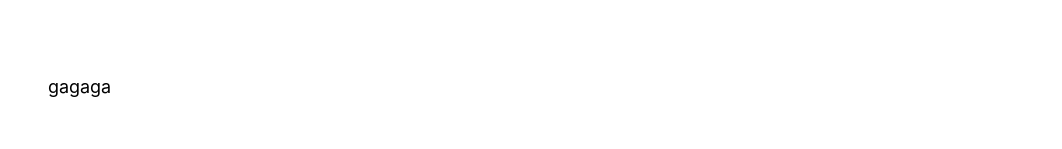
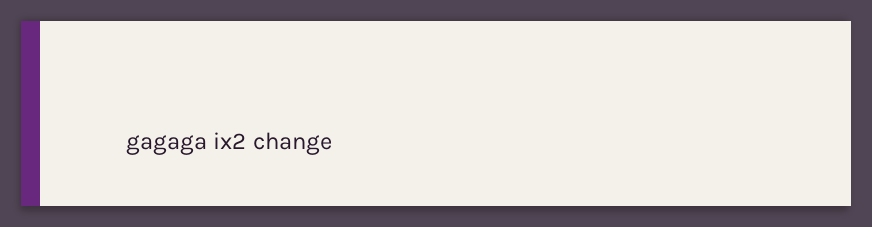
(111, 90) none -> [213,132,332,155] ix2 change

